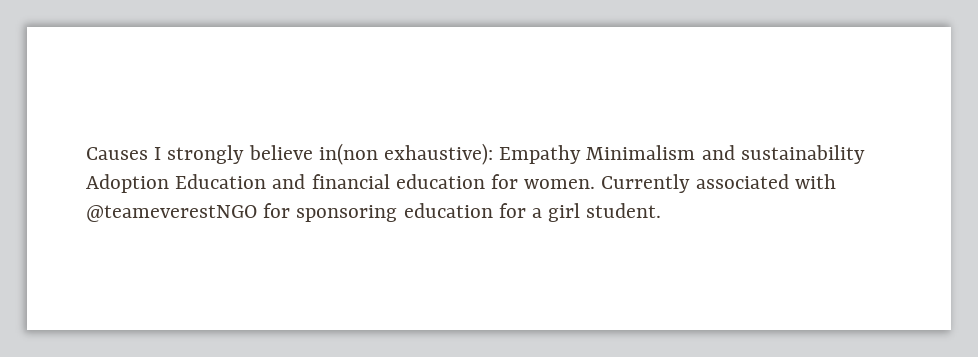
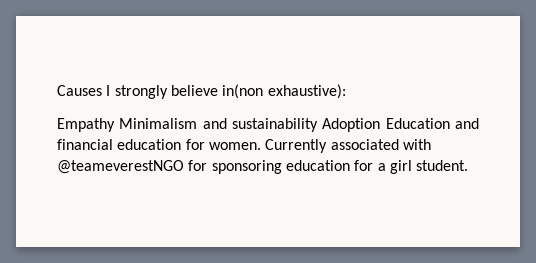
(494, 154) none -> (346, 91) //

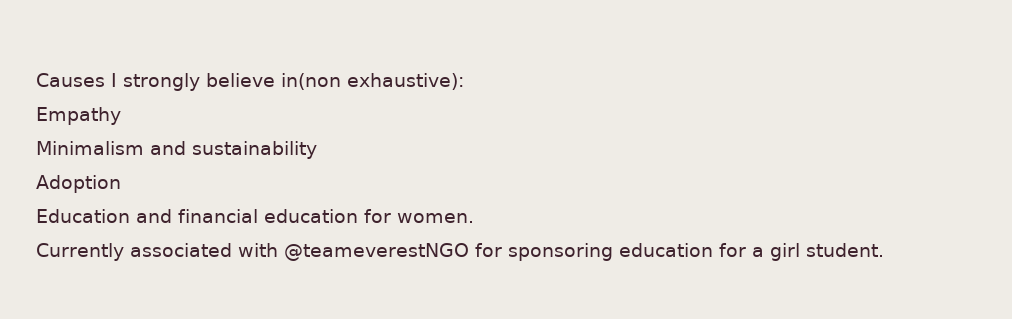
(115, 125) none -> (121, 116) //
(318, 125) none -> (317, 150) //
(381, 125) none -> (121, 184) //
(261, 146) none -> (474, 218) //

